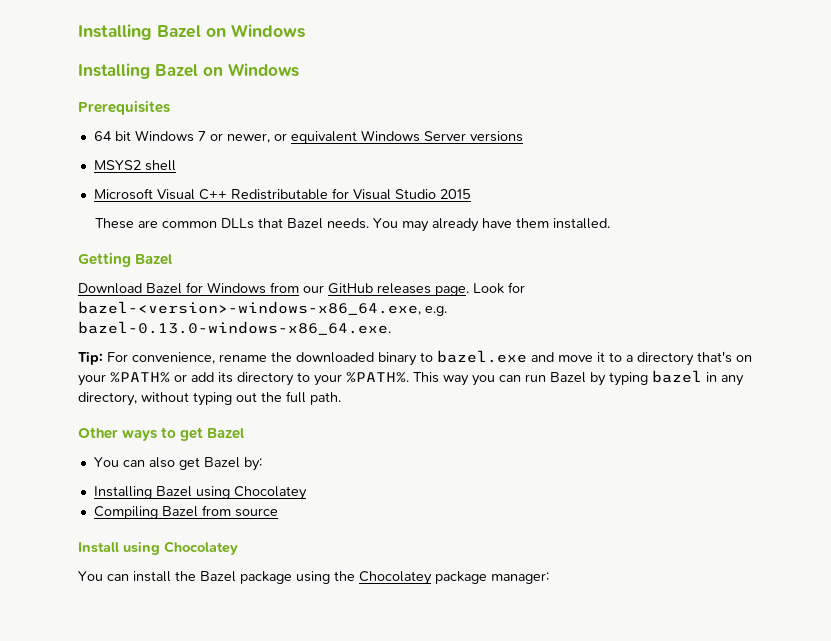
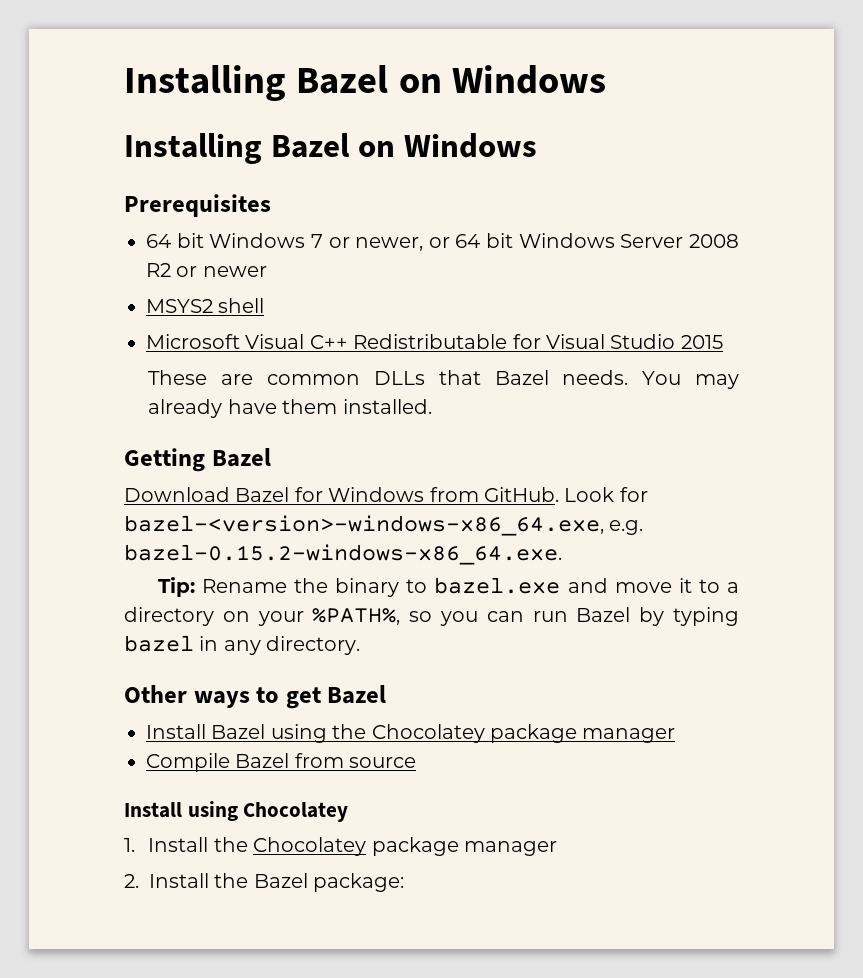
[290,130,523,144] equivalent Windows Server versions -> [455,233,739,248] [146,263,267,277] 64 bit Windows Server 2008 R2 or newer
[303,283,469,296] our GitHub releases page. -> [484,487,559,502] GitHub.
[78,321,391,335] bazel-0.13.0-windows-x86_64.exe. -> [124,544,562,565] bazel-0.15.2-windows-x86_64.exe.
[107,352,374,364] For convenience, rename the downloaded -> [201,578,329,593] Rename the
[697,351,732,363] that's -> (214, 616) none
[110,372,469,386] %PATH% or add its directory to your %PATH%. This way -> [312,608,433,625] %PATH%, so
[78,391,341,406] directory, without typing out the full path. -> [266,636,361,655] directory.
[93,457,262,471] [93,486,152,499] You can also get Bazel by: // Installing -> [146,724,206,739] Install
[233,486,307,500] [93,506,158,519] Chocolatey // Compiling -> [332,724,676,743] [146,753,230,772] the Chocolatey package manager // Compile
[78,571,549,585] You can install the Bazel package using the Chocolatey package manager: -> [124,837,557,856] [124,873,405,892] 1. Install the Chocolatey package manager // 2. Install the Bazel package:

